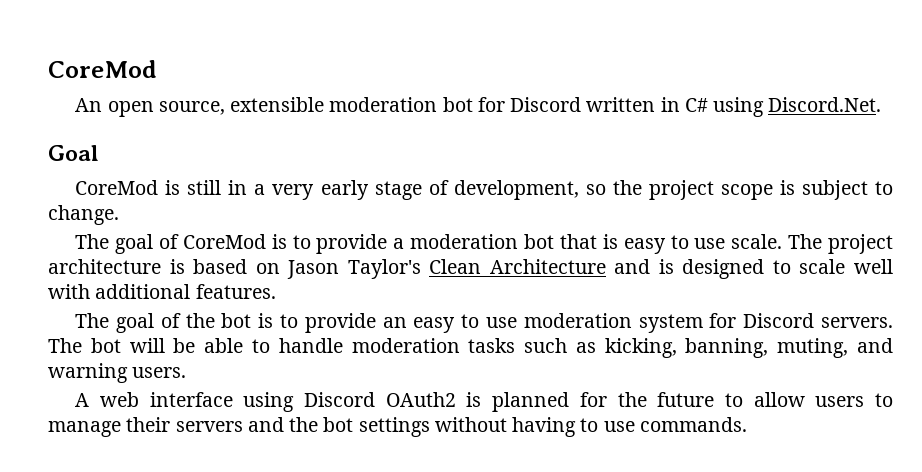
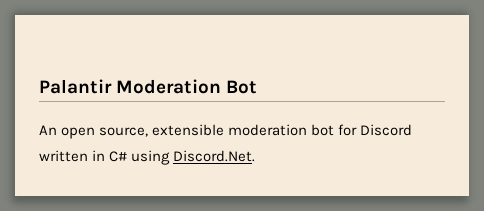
[48,60,157,78] CoreMod -> [39,79,258,94] Palantir Moderation Bot
[48,145,99,161] [75,180,893,200] [48,205,119,225] [75,234,894,254] [48,259,894,279] [48,284,276,299] [75,313,893,333] [48,338,894,358] [48,363,187,383] [75,392,893,412] [48,417,747,437] // Goal // CoreMod is still in a very early stage of development, so the project scope is subject to change. // The goal of CoreMod is to provide a moderation bot that is easy to use scale. The project architecture is based on Jason Taylor's Clean Architecture and is designed to scale well with additional features. // The goal of the bot is to provide an easy to use moderation system for Discord servers. The bot will be able to handle moderation tasks such as kicking, banning, muting, and warning users. // A web interface using Discord OAuth2 is planned for the future to allow users to manage their servers and the bot settings without having to use commands. -> (256, 156) none

